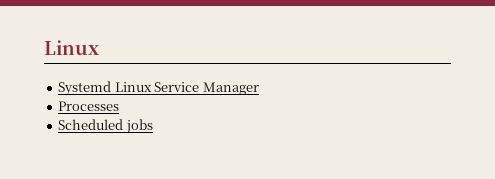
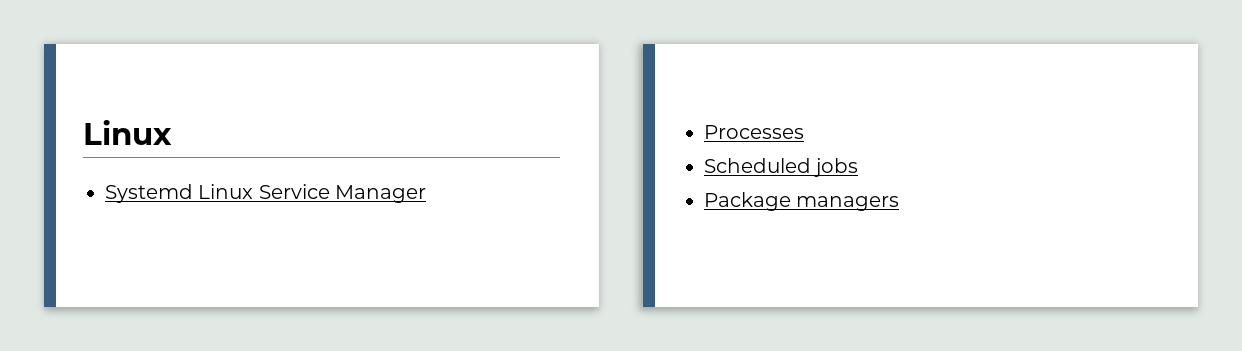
(153, 126) none -> [704,192,900,211] // Package managers

